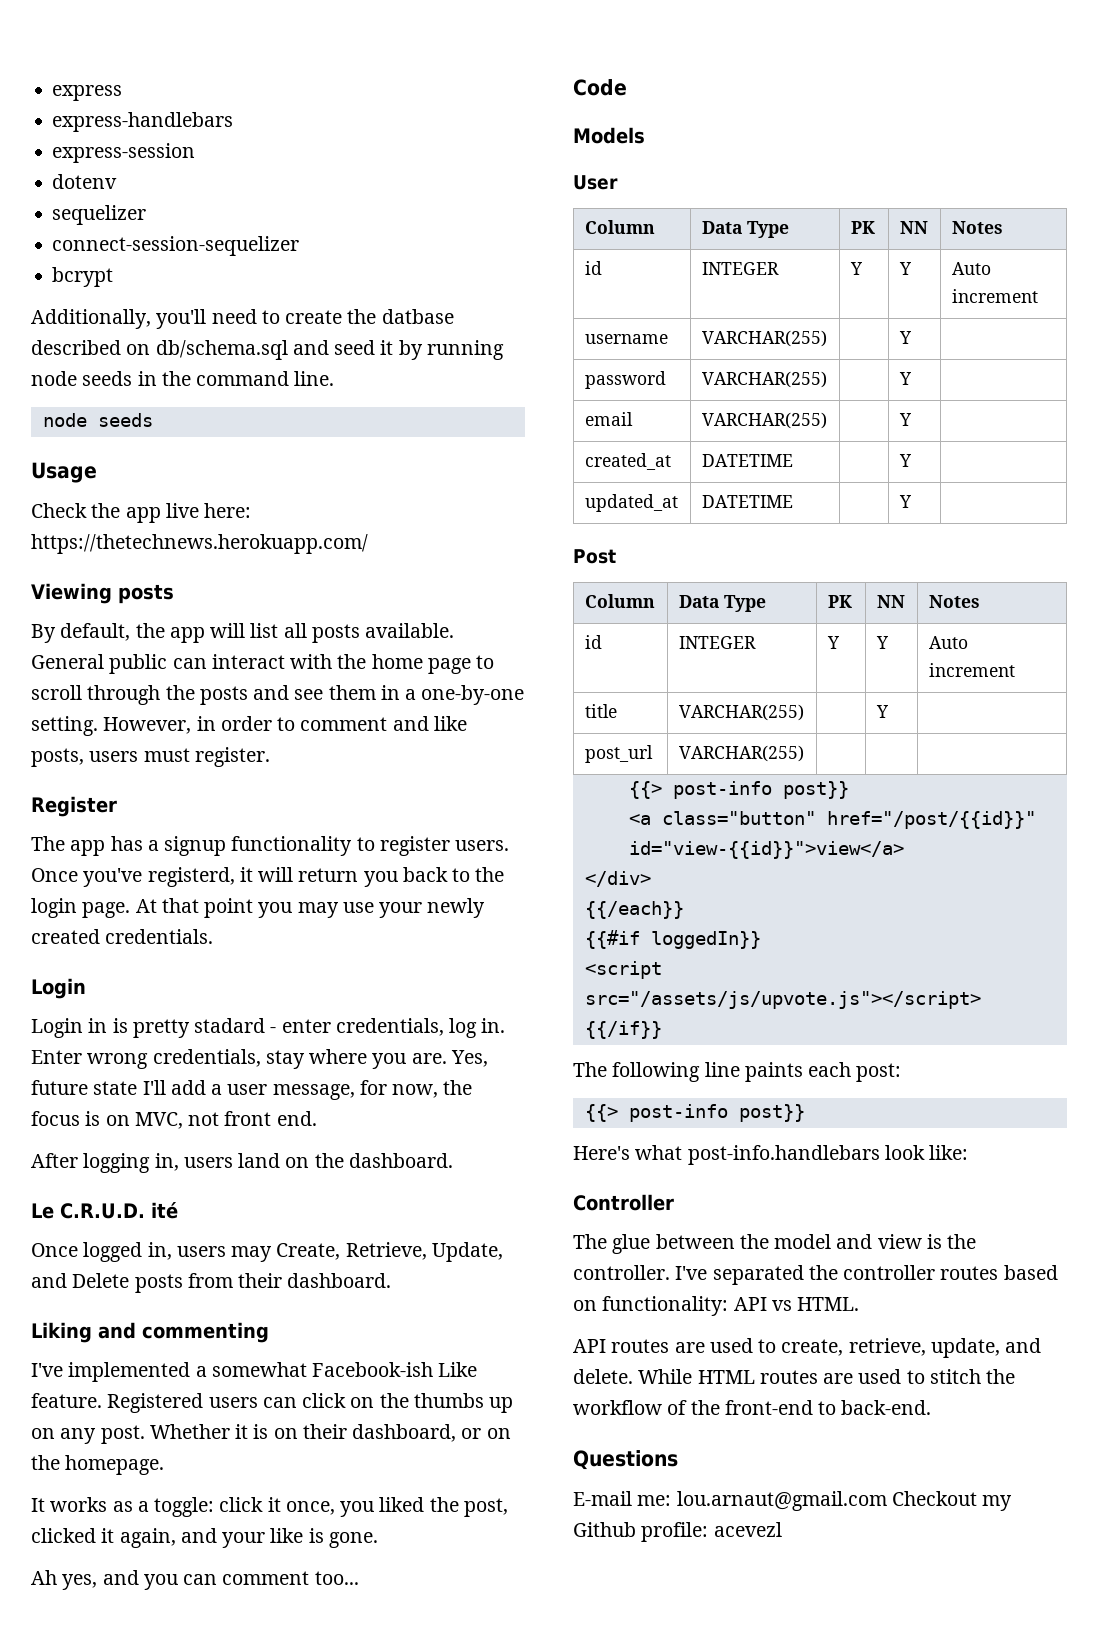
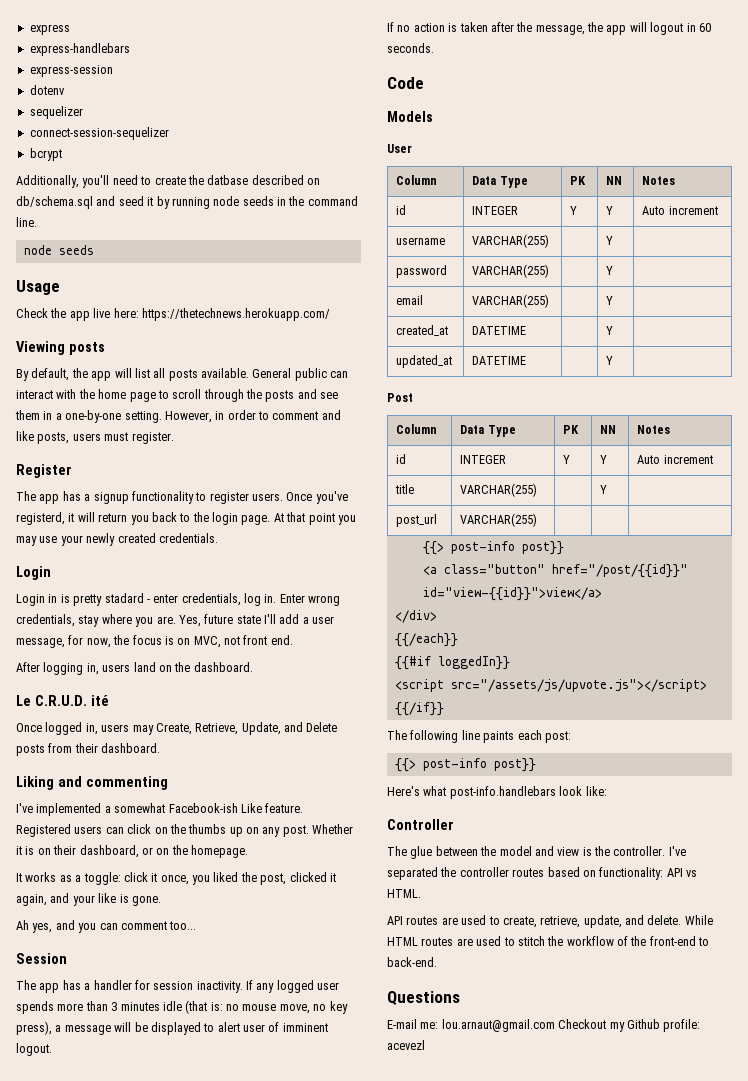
(359, 1578) none -> [16,953,67,964] [16,980,340,993] [16,1000,348,1014] [16,1021,328,1035] [16,1043,52,1056] [387,22,711,35] [387,43,434,53] // Session // The app has a handler for session inactivity. If any logged user spends more than 3 minutes idle (that is: no mouse move, no key press), a message will be displayed to alert user of imminent logout. // If no action is taken after the message, the app will logout in 60 seconds.

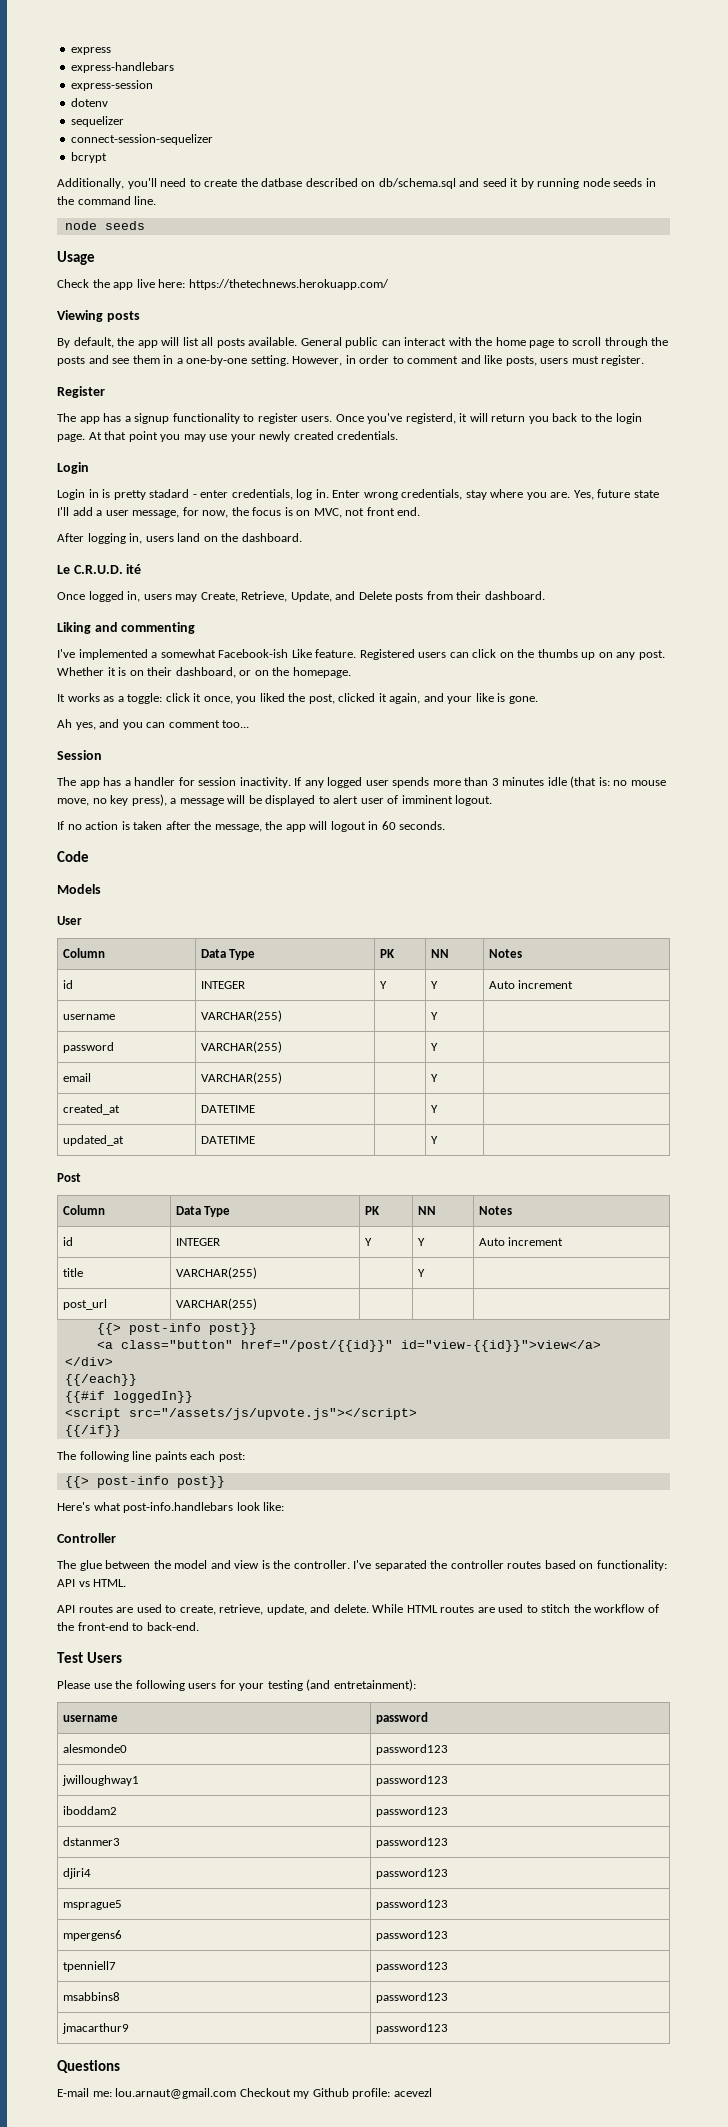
(437, 962) none -> [57,1652,122,1663] [57,1679,416,1691] [62,1715,118,1722] [375,1712,428,1724] [62,1744,127,1753] [375,1744,448,1755] [61,1775,139,1786] [375,1775,448,1786] [62,1806,117,1815] [375,1806,448,1817] [62,1837,120,1846] [375,1837,448,1848] [62,1868,91,1879] [375,1868,448,1879] [62,1900,122,1910] [375,1899,448,1910] [62,1930,122,1941] [375,1930,448,1941] [62,1961,116,1972] [375,1961,448,1972] [62,1992,120,2001] [375,1992,448,2003] [61,2023,129,2034] [375,2023,448,2034] // Test Users // Please use the following users for your testing (and entretainment): // username | password // alesmonde0 | password123 // jwilloughway1 | password123 // iboddam2 | password123 // dstanmer3 | password123 // djiri4 | password123 // msprague5 | password123 // mpergens6 | password123 // tpenniell7 | password123 // msabbins8 | password123 // jmacarthur9 | password123

